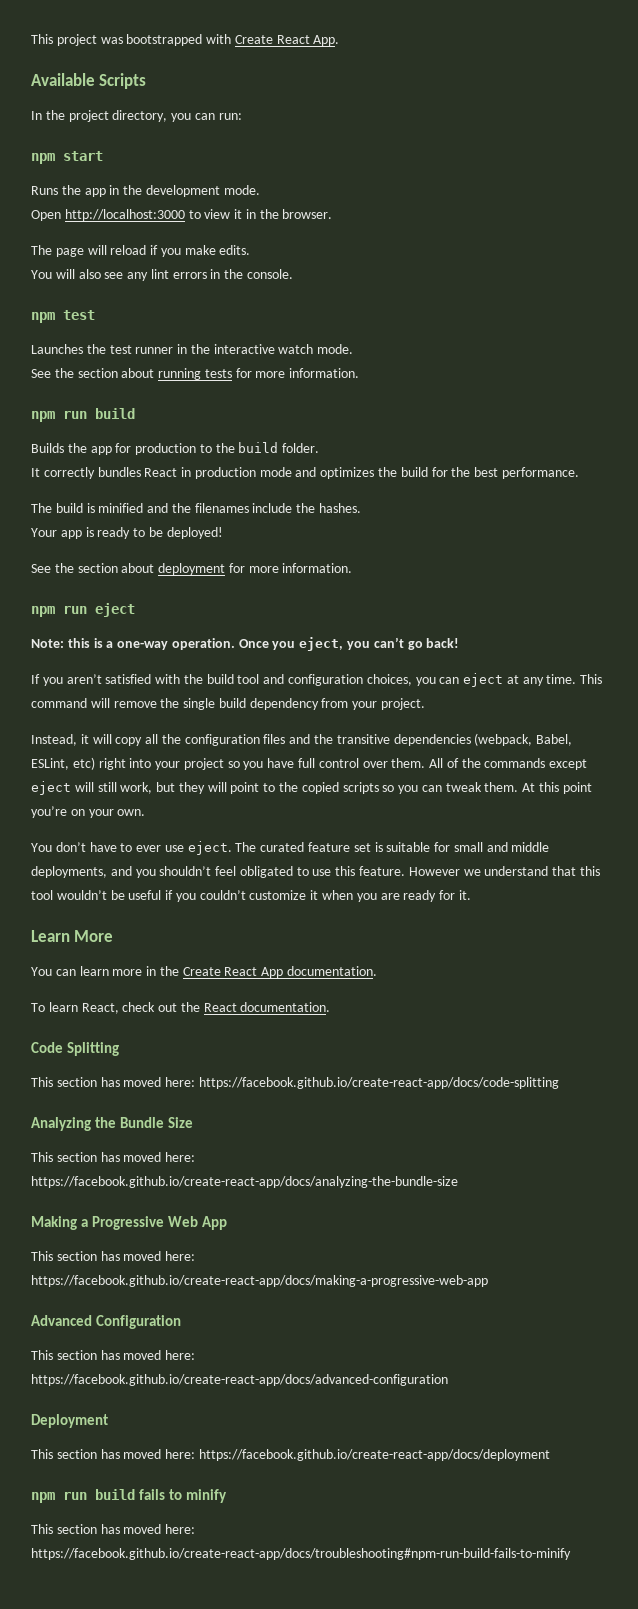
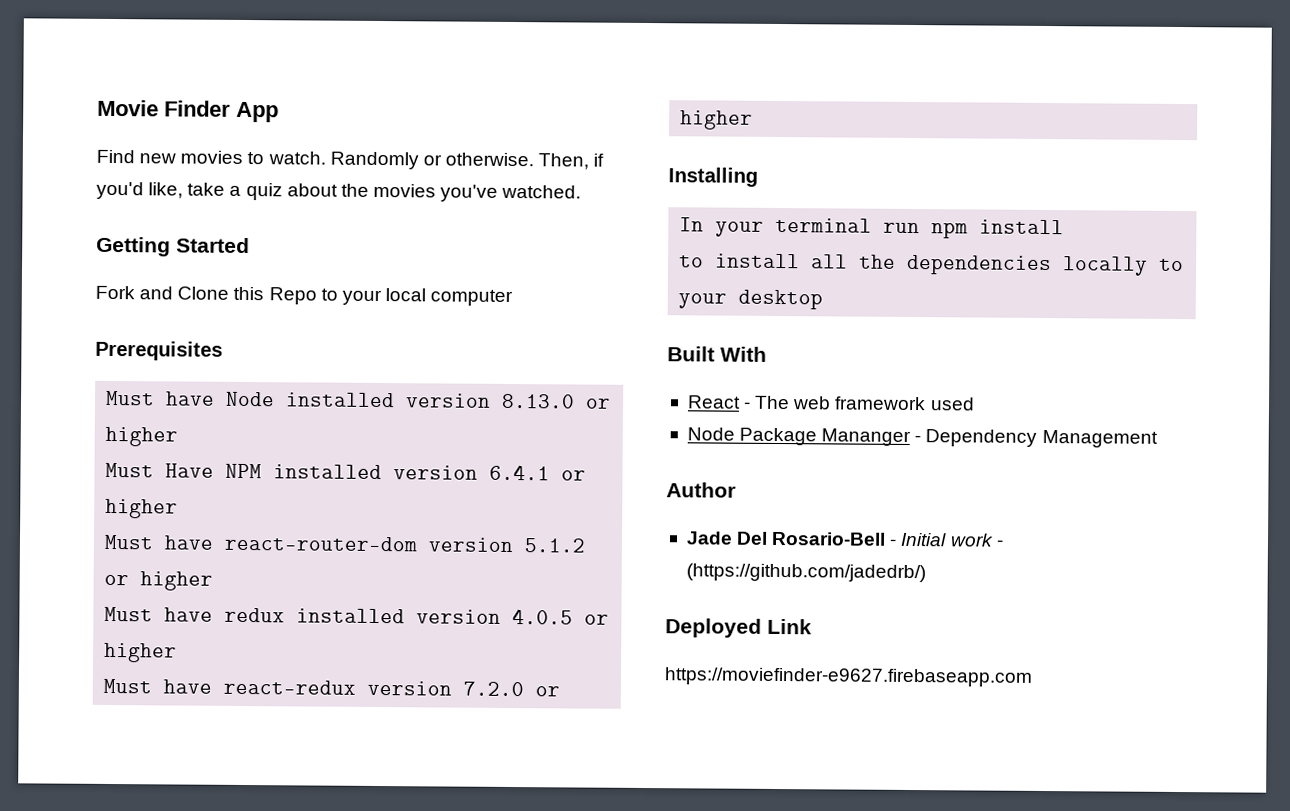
[31,34,340,46] [31,73,147,89] [31,110,242,122] [31,151,103,164] [31,185,260,197] [31,209,333,221] [31,245,251,257] [31,269,294,281] [31,310,95,323] [31,344,354,354] [31,368,360,380] [31,408,135,422] [31,442,320,455] [31,467,579,479] [31,503,362,513] [31,527,223,539] [31,563,353,575] [31,603,135,617] [31,637,460,651] [31,673,603,687] [31,698,426,710] [31,733,573,746] [31,757,588,770] [31,781,592,795] [31,806,146,818] [31,841,550,855] [31,866,600,878] [31,890,471,902] [31,930,114,942] [31,966,378,978] [31,1002,331,1014] [31,1042,120,1056] [31,1077,559,1089] [31,1117,194,1131] [31,1152,196,1162] [31,1176,458,1188] [31,1216,228,1230] [31,1251,196,1261] [31,1275,488,1287] [31,1315,182,1329] [31,1350,196,1360] [31,1374,448,1386] [31,1414,108,1428] [31,1449,550,1461] [31,1489,228,1503] [31,1524,196,1534] [31,1548,571,1560] This project was bootstrapped with Create React App. // Available Scripts // In the project directory, you can run: // npm start // Runs the app in the development mode. // Open http://localhost:3000 to view it in the browser. // The page will reload if you make edits. // You will also see any lint errors in the console. // npm test // Launches the test runner in the interactive watch mode. // See the section about running tests for more information. // npm run build // Builds the app for production to the build folder. // It correctly bundles React in production mode and optimizes the build for the best performance. // The build is minified and the filenames include the hashes. // Your app is ready to be deployed! // See the section about deployment for more information. // npm run eject // Note: this is a one-way operation. Once you eject, you can’t go back! // If you aren’t satisfied with the build tool and configuration choices, you can eject at any time. This command will remove the single build dependency from your project. // Instead, it will copy all the configuration files and the transitive dependencies (webpack, Babel, ESLint, etc) right into your project so you have full control over them. All of the commands except eject will still work, but they will point to the copied scripts so you can tweak them. At this point you’re on your own. // You don’t have to ever use eject. The curated feature set is suitable for small and middle deployments, and you shouldn’t feel obligated to use this feature. However we understand that this tool wouldn’t be useful if you couldn’t customize it when you are ready for it. // Learn More // You can learn more in the Create React App documentation. // To learn React, check out the React documentation. // Code Splitting // This section has moved here: https://facebook.github.io/create-react-app/docs/code-splitting // Analyzing the Bundle Size // This section has moved here: https://facebook.github.io/create-react-app/docs/analyzing-the-bundle-size // Making a Progressive Web App // This section has moved here: https://facebook.github.io/create-react-app/docs/making-a-progressive-web-app // Advanced Configuration // This section has moved here: https://facebook.github.io/create-react-app/docs/advanced-configuration // Deployment // This section has moved here: https://facebook.github.io/create-react-app/docs/deployment // npm run build fails to minify // This section has moved here: https://facebook.github.io/create-react-app/docs/troubleshooting#npm-run-build-fails-to-minify -> [97,99,279,123] [96,149,605,170] [96,181,582,202] [96,236,250,257] [95,285,514,307] [95,340,223,361] [105,390,612,409] [105,426,179,447] [105,462,587,481] [105,498,179,519] [104,534,586,553] [104,571,214,591] [104,606,610,625] [104,642,178,663] [103,678,561,697] [680,110,754,130] [668,167,758,187] [679,217,1065,239] [679,253,1185,276] [678,289,824,310] [667,346,767,362] [686,395,975,411] [686,427,1158,448] [666,482,736,498] [685,531,1004,547] [685,563,926,583] [665,618,812,638] [664,667,1033,687] Movie Finder App // Find new movies to watch. Randomly or otherwise. Then, if you'd like, take a quiz about the movies you've watched. // Getting Started // Fork and Clone this Repo to your local computer // Prerequisites // Must have Node installed version 8.13.0 or higher // Must Have NPM installed version 6.4.1 or higher // Must have react-router-dom version 5.1.2 or higher // Must have redux installed version 4.0.5 or higher // Must have react-redux version 7.2.0 or higher // Installing // In your terminal run npm install // to install all the dependencies locally to your desktop // Built With // React - The web framework used // Node Package Mananger - Dependency Management // Author // Jade Del Rosario-Bell - Initial work - (https://github.com/jadedrb/) // Deployed Link // https://moviefinder-e9627.firebaseapp.com

